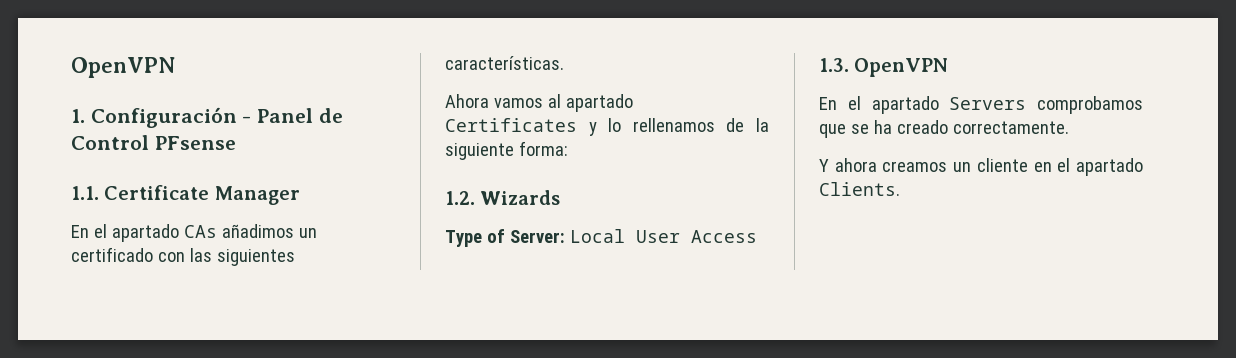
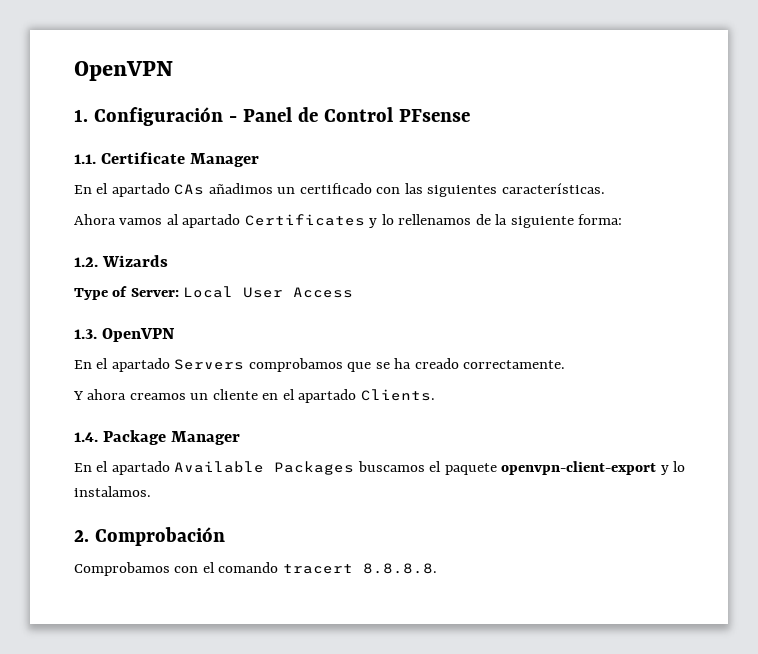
(900, 189) none -> [74,430,241,445] [74,461,686,475] [74,486,151,497] [74,527,225,546] [74,562,437,576] // 1.4. Package Manager // En el apartado Available Packages buscamos el paquete openvpn-client-export y lo instalamos. // 2. Comprobación // Comprobamos con el comando tracert 8.8.8.8.

